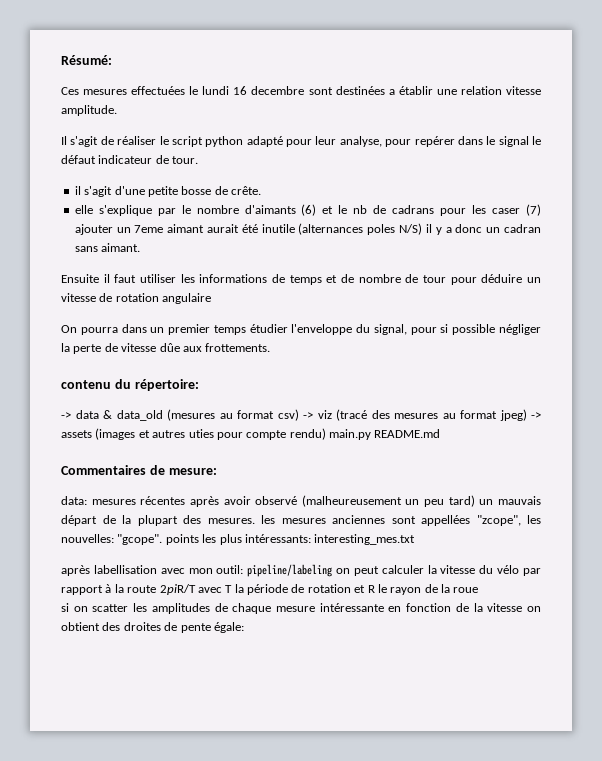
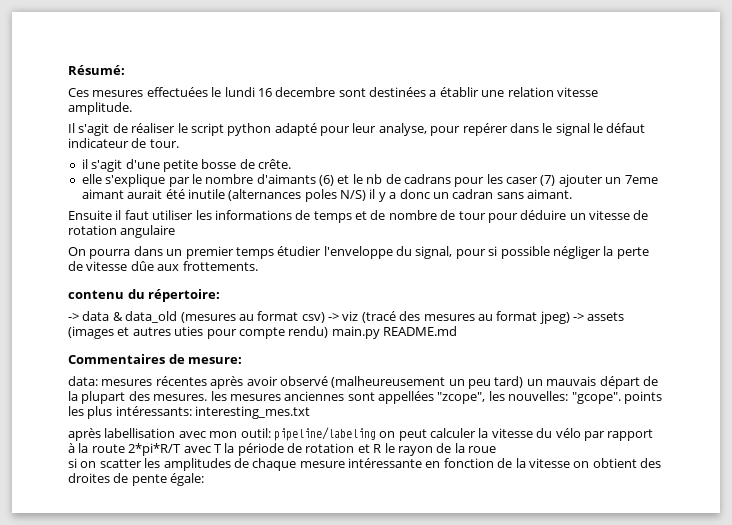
[159,584,196,595] 2piR/T -> [128,443,182,456] 2*pi*R/T

